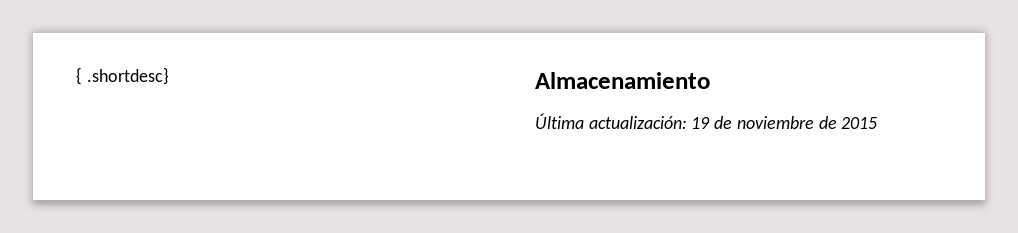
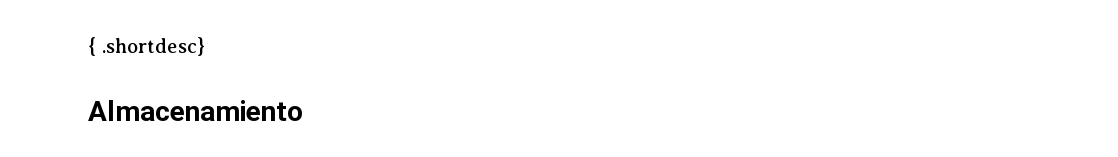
[535,113,878,129] // Última actualización: 19 de noviembre de 2015 -> (303, 110) none

